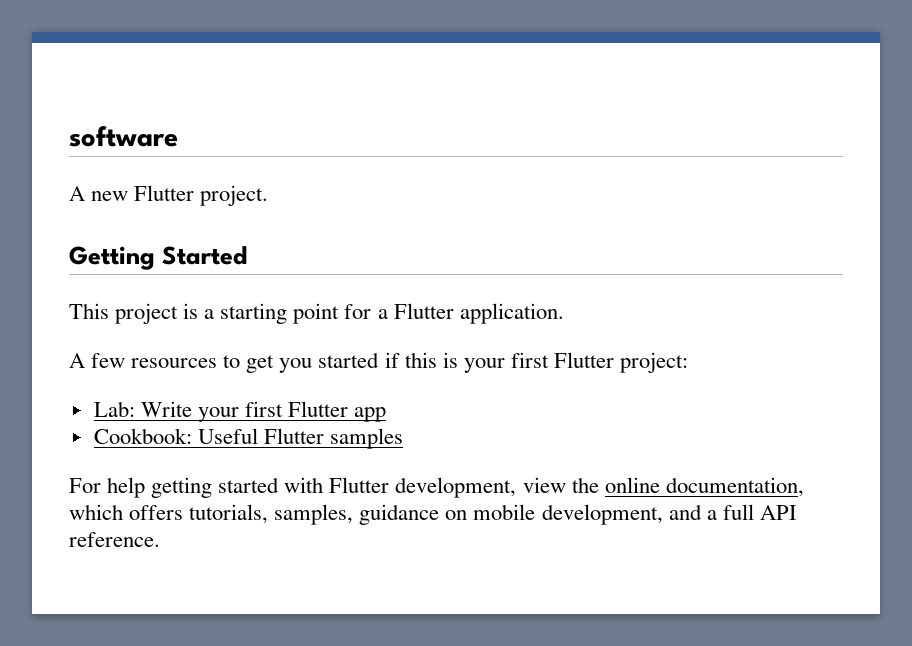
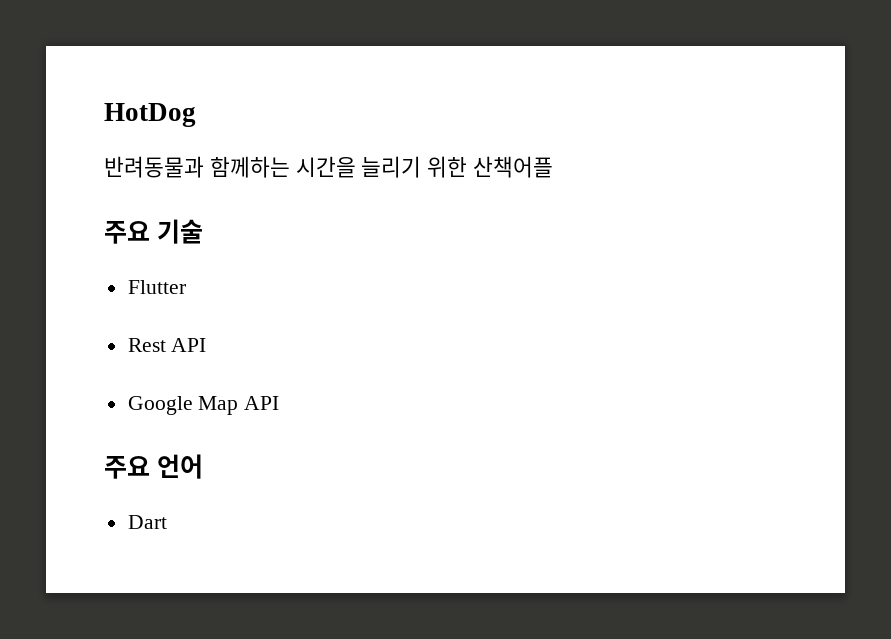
[69,126,178,147] [69,185,269,206] [69,246,249,270] [69,303,564,324] [69,352,688,373] [93,401,387,422] [93,428,403,449] [69,477,804,498] [69,504,797,525] [69,532,160,547] software // A new Flutter project. // Getting Started // This project is a starting point for a Flutter application. // A few resources to get you started if this is your first Flutter project: // Lab: Write your first Flutter app // Cookbook: Useful Flutter samples // For help getting started with Flutter development, view the online documentation, which offers tutorials, samples, guidance on mobile development, and a full API reference. -> [104,103,196,127] [104,156,554,178] [104,219,203,244] [127,280,186,294] [127,338,207,352] [127,396,280,415] [104,454,203,479] [127,515,167,529] HotDog // 반려동물과 함께하는 시간을 늘리기 위한 산책어플 // 주요 기술 // Flutter // Rest API // Google Map API // 주요 언어 // Dart

